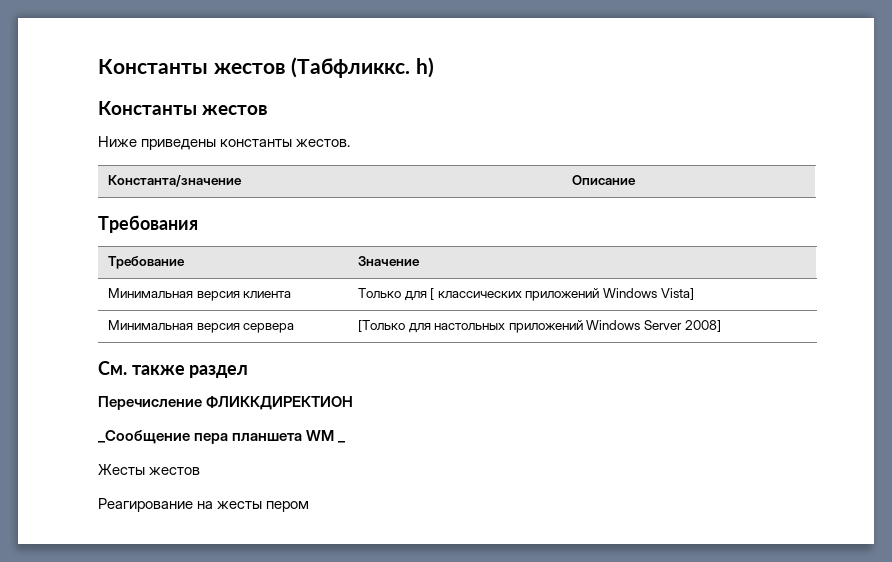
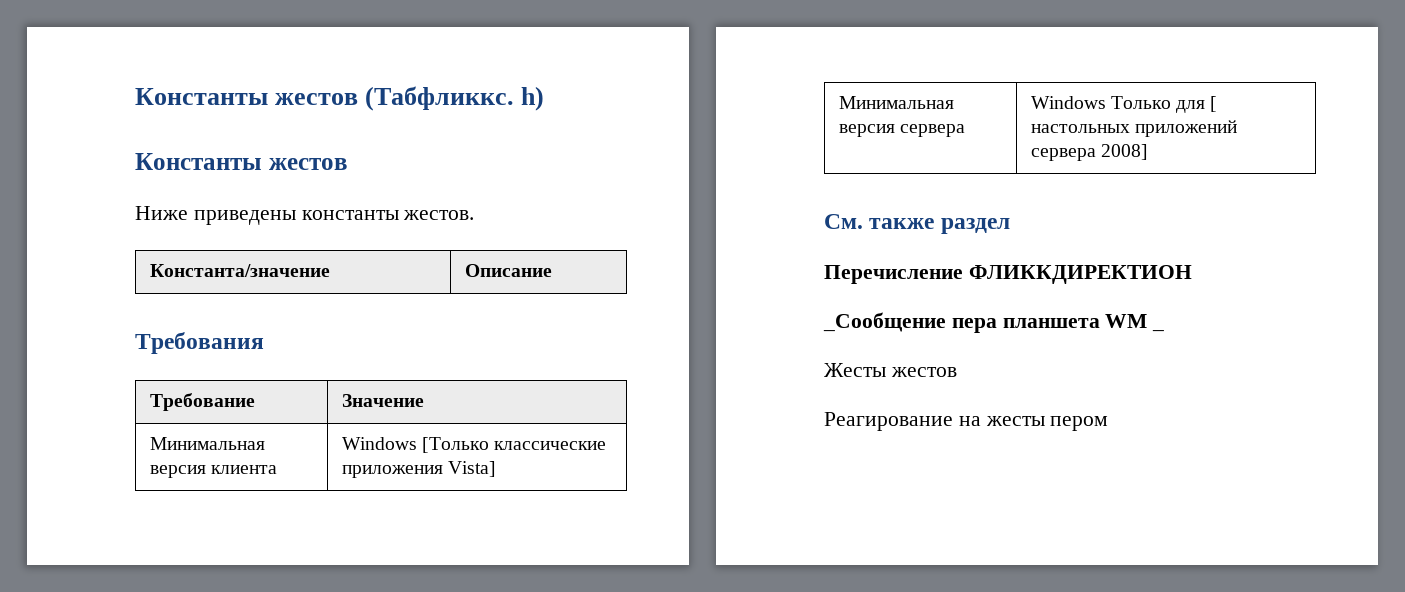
[357,288,694,301] [107,320,295,333] [357,320,683,333] Только для [ классических приложений Windows Vista] // Минимальная версия сервера | [Только для настольных приложений Windows Server -> [341,437,607,453] [341,461,496,478] [838,96,954,109] [838,124,965,137] [1030,96,1218,113] [1030,120,1237,137] [1030,148,1096,161] Windows [Только классические приложения Vista] // Минимальная версия сервера | Windows Только для [ настольных приложений сервера

